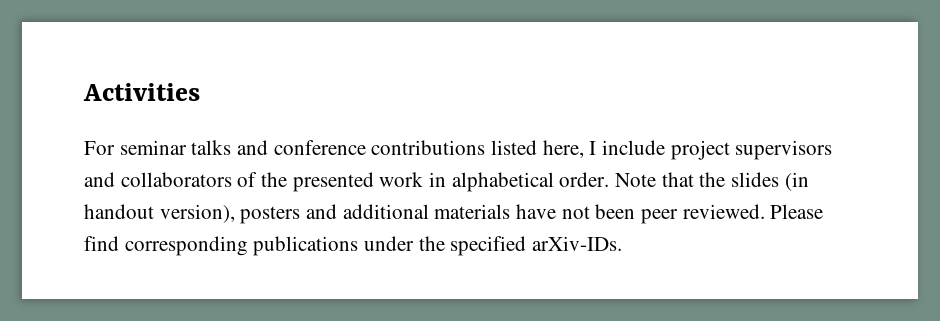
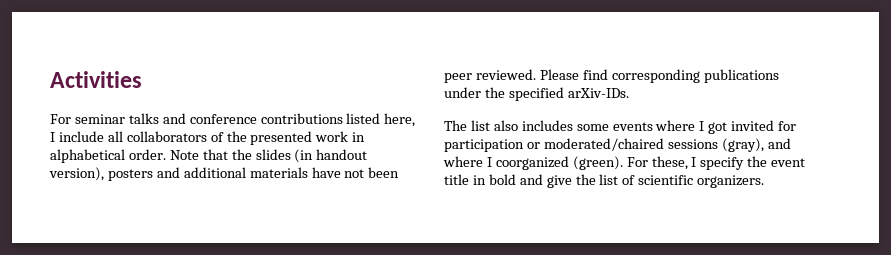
[670,140,833,160] [84,172,115,187] project supervisors and -> [107,131,123,142] all
(623, 243) none -> [444,120,797,134] [444,138,791,152] [443,156,806,170] [444,174,765,188] // The list also includes some events where I got invited for participation or moderated/chaired sessions (gray), and where I coorganized (green). For these, I specify the event title in bold and give the list of scientific organizers.

